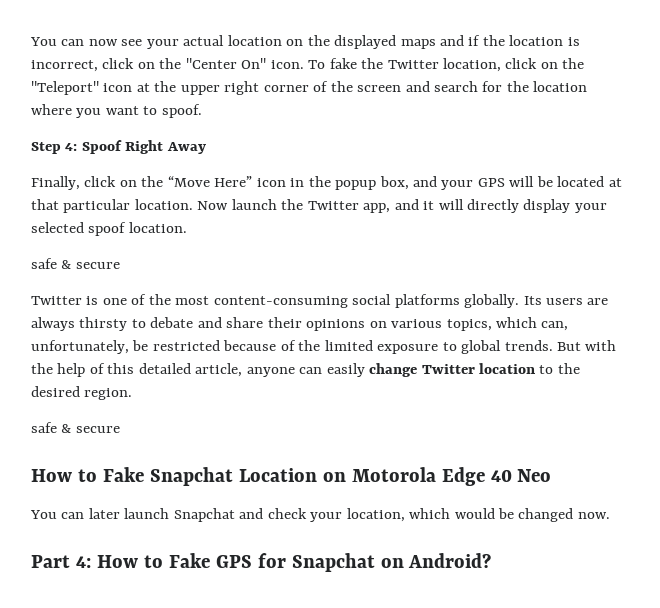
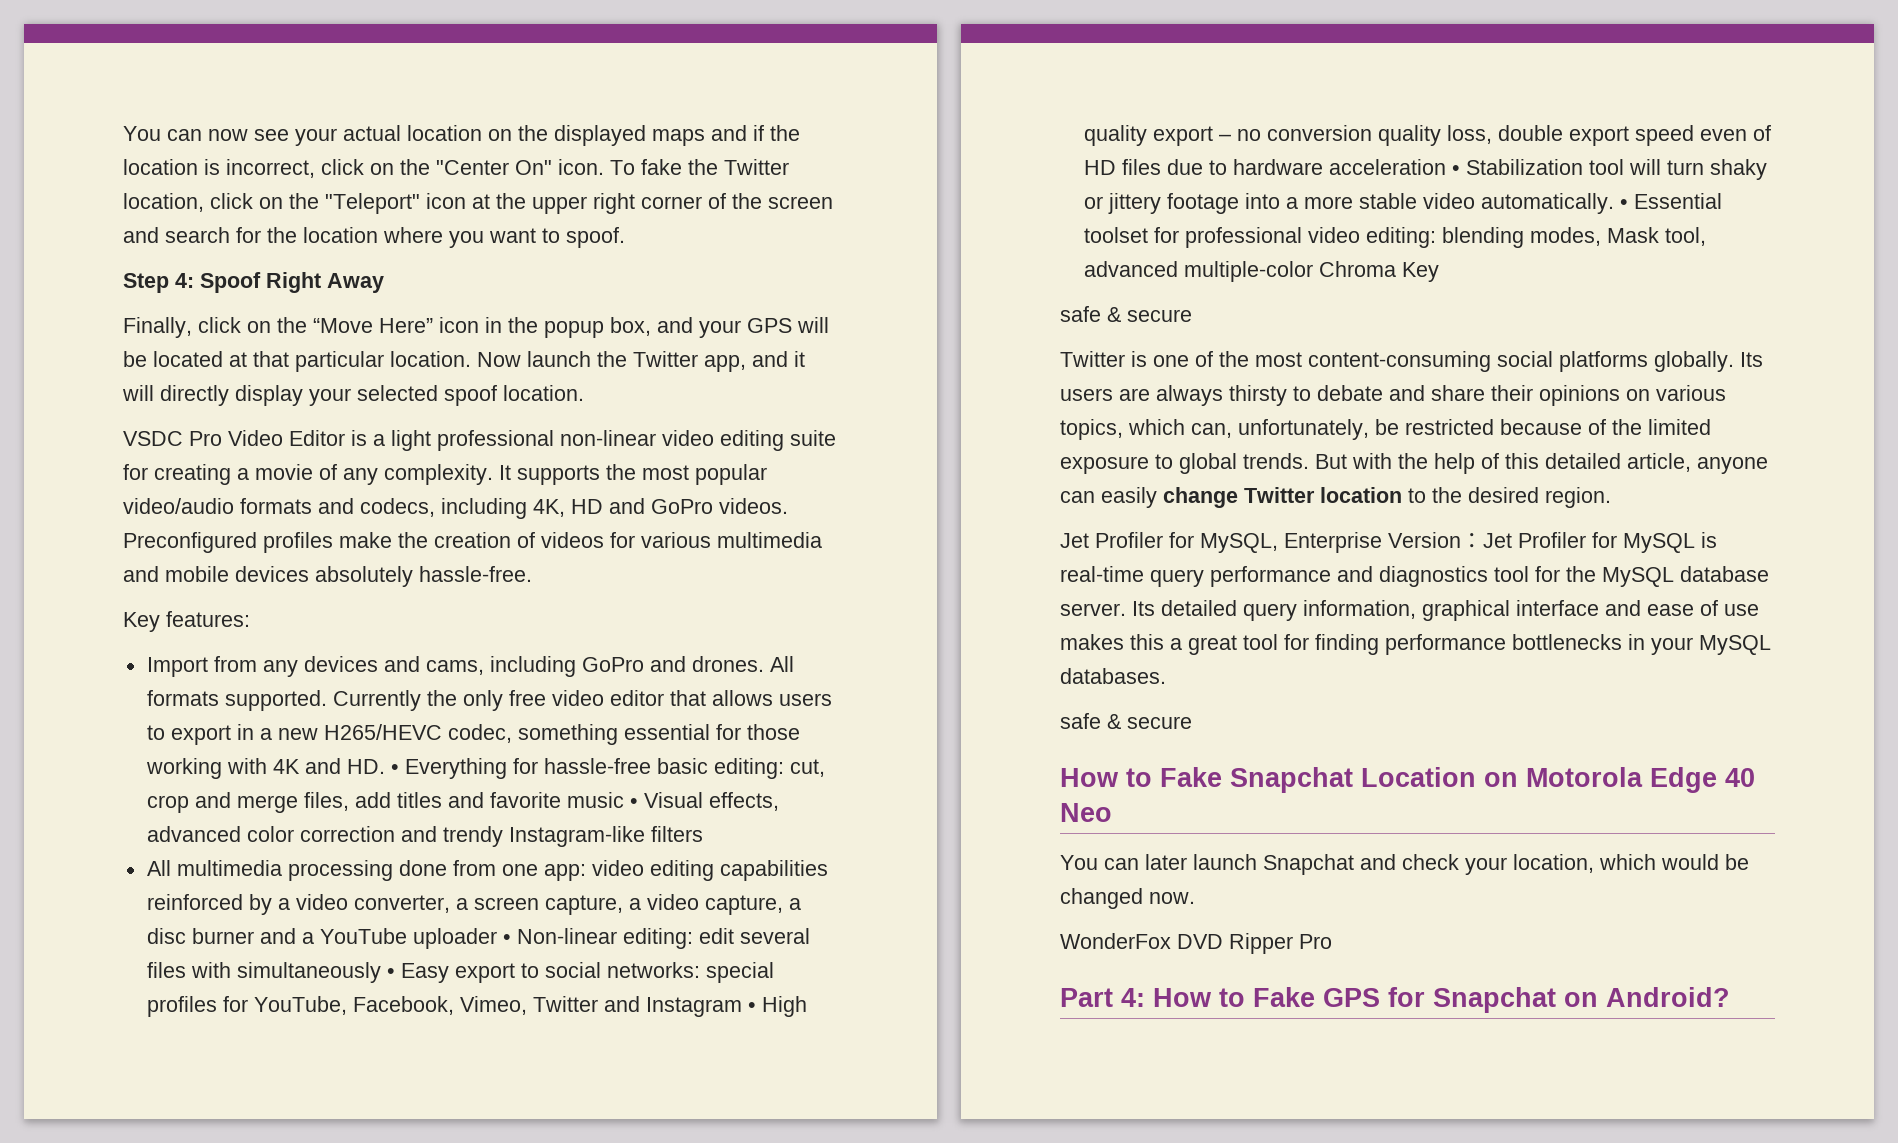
(187, 227) none -> [123,430,836,451] [123,464,767,485] [123,498,788,519] [123,532,822,553] [123,566,532,587] [123,611,250,632] [146,656,794,677] [146,690,832,711] [146,724,800,745] [145,758,825,779] [146,792,779,813] [146,826,703,847] [146,860,828,881] [146,894,801,915] [146,928,810,949] [146,962,774,983] [146,996,807,1017] [1083,125,1771,146] [1083,159,1767,180] [1083,193,1722,214] [1083,227,1706,248] [1083,261,1439,282] // VSDC Pro Video Editor is a light professional non-linear video editing suite for creating a movie of any complexity. It supports the most popular video/audio formats and codecs, including 4K, HD and GoPro videos. Preconfigured profiles make the creation of videos for various multimedia and mobile devices absolutely hassle-free. // Key features: // Import from any devices and cams, including GoPro and drones. All formats supported. Сurrently the only free video editor that allows users to export in a new H265/HEVC codec, something essential for those working with 4K and HD. • Everything for hassle-free basic editing: cut, crop and merge files, add titles and favorite music • Visual effects, advanced color correction and trendy Instagram-like filters // All multimedia processing done from one app: video editing capabilities reinforced by a video converter, a screen capture, a video capture, a disc burner and a YouTube uploader • Non-linear editing: edit several files with simultaneously • Easy export to social networks: special profiles for YouTube, Facebook, Vimeo, Twitter and Instagram • High quality export – no conversion quality loss, double export speed even of HD files due to hardware acceleration • Stabilization tool will turn shaky or jittery footage into a more stable video automatically. • Essential toolset for professional video editing: blending modes, Mask tool, advanced multiple-color Chroma Key
(133, 394) none -> [1060,532,1717,553] [1060,566,1769,587] [1060,600,1759,621] [1060,634,1771,655] [1060,668,1166,684] // Jet Profiler for MySQL, Enterprise Version：Jet Profiler for MySQL is real-time query performance and diagnostics tool for the MySQL database server. Its detailed query information, graphical interface and ease of use makes this a great tool for finding performance bottlenecks in your MySQL databases.
(610, 515) none -> [1060,933,1332,954] // WonderFox DVD Ripper Pro

